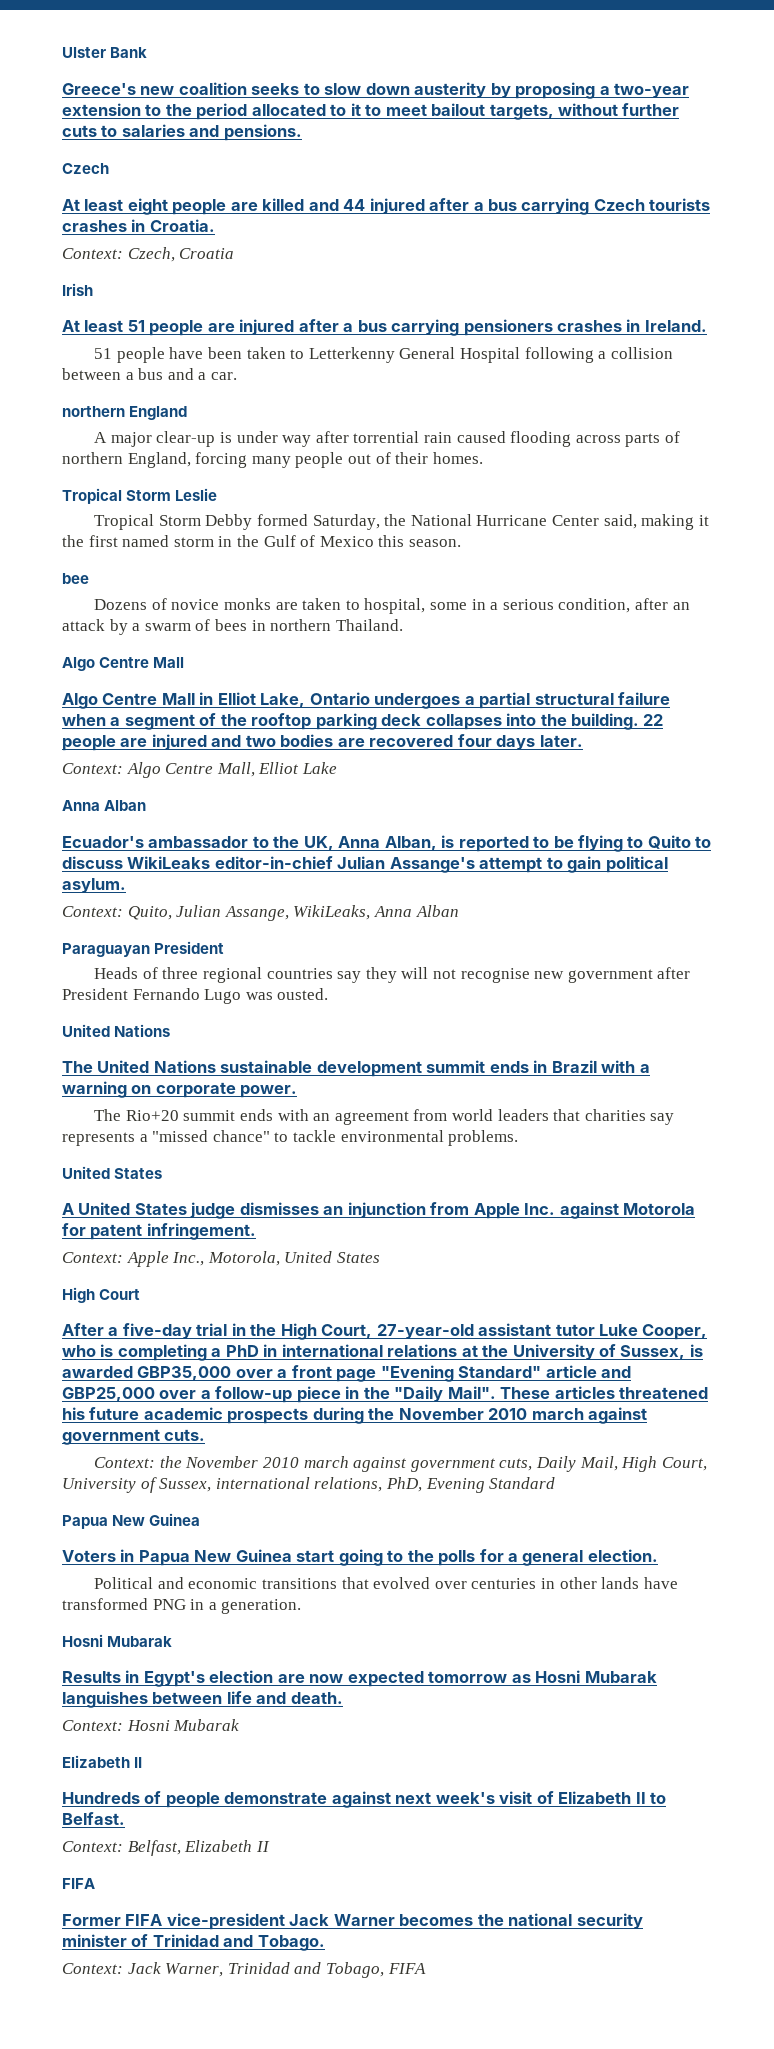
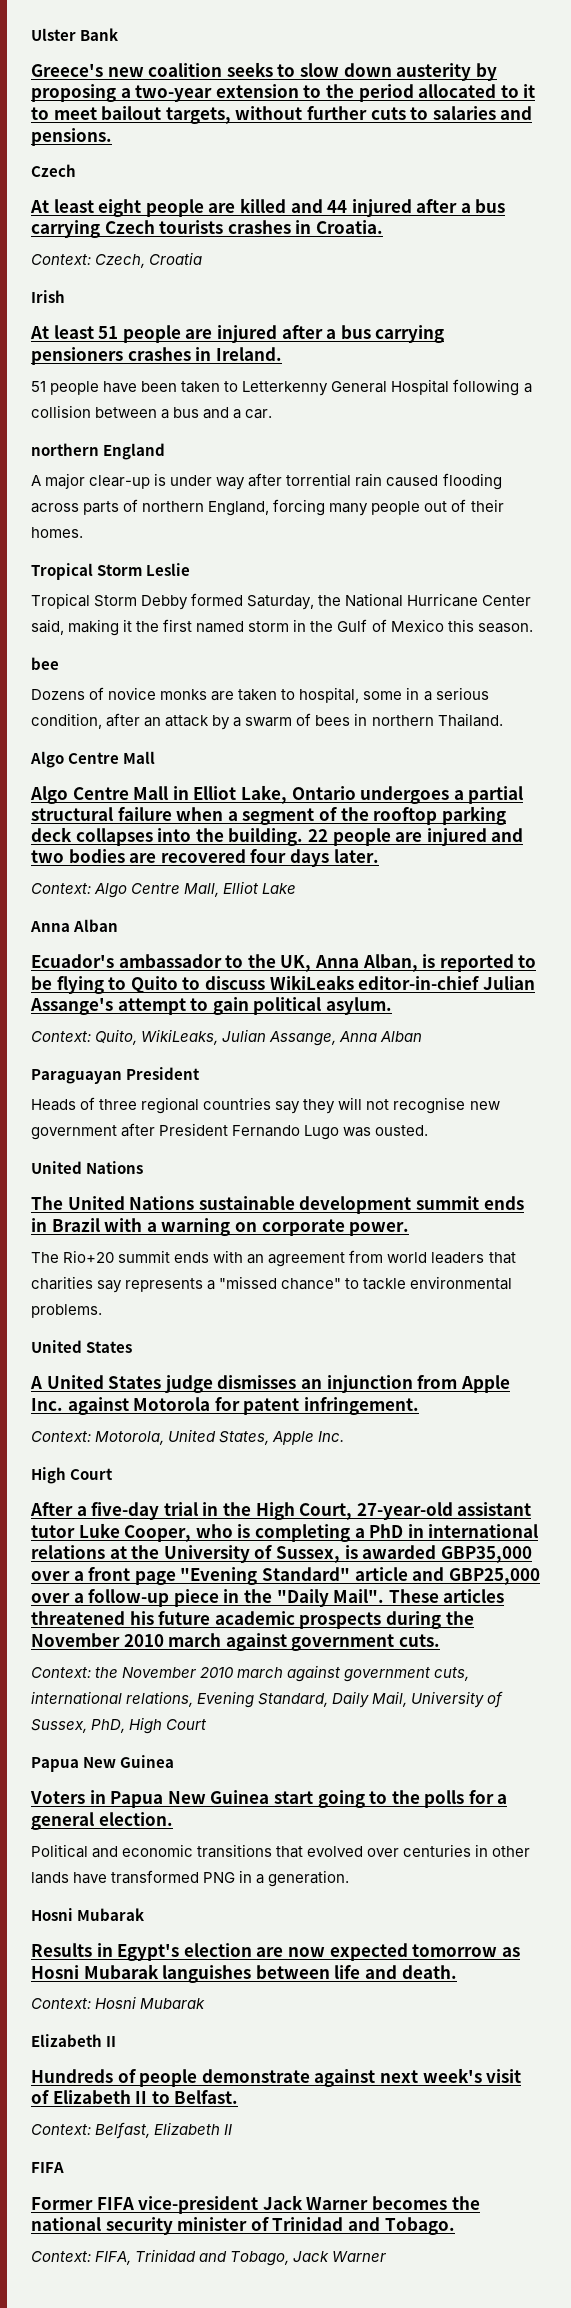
(172, 913) none -> [141,1029,219,1045] WikiLeaks,
[293,905,371,920] WikiLeaks, -> (337, 1038) none
[126,1251,380,1267] Apple Inc., Motorola, United States -> [95,1429,345,1445] Motorola, United States, Apple Inc.
[535,1456,707,1472] [62,1477,556,1493] Daily Mail, High Court, University of Sussex, international relations, PhD, Evening Standard -> [31,1691,504,1708] [31,1717,208,1734] international relations, Evening Standard, Daily Mail, University of Sussex, PhD, High Court
[127,1962,224,1977] Jack Warner, -> [95,2251,132,2265] FIFA,
[387,1963,426,1974] FIFA -> [293,2251,387,2262] Jack Warner

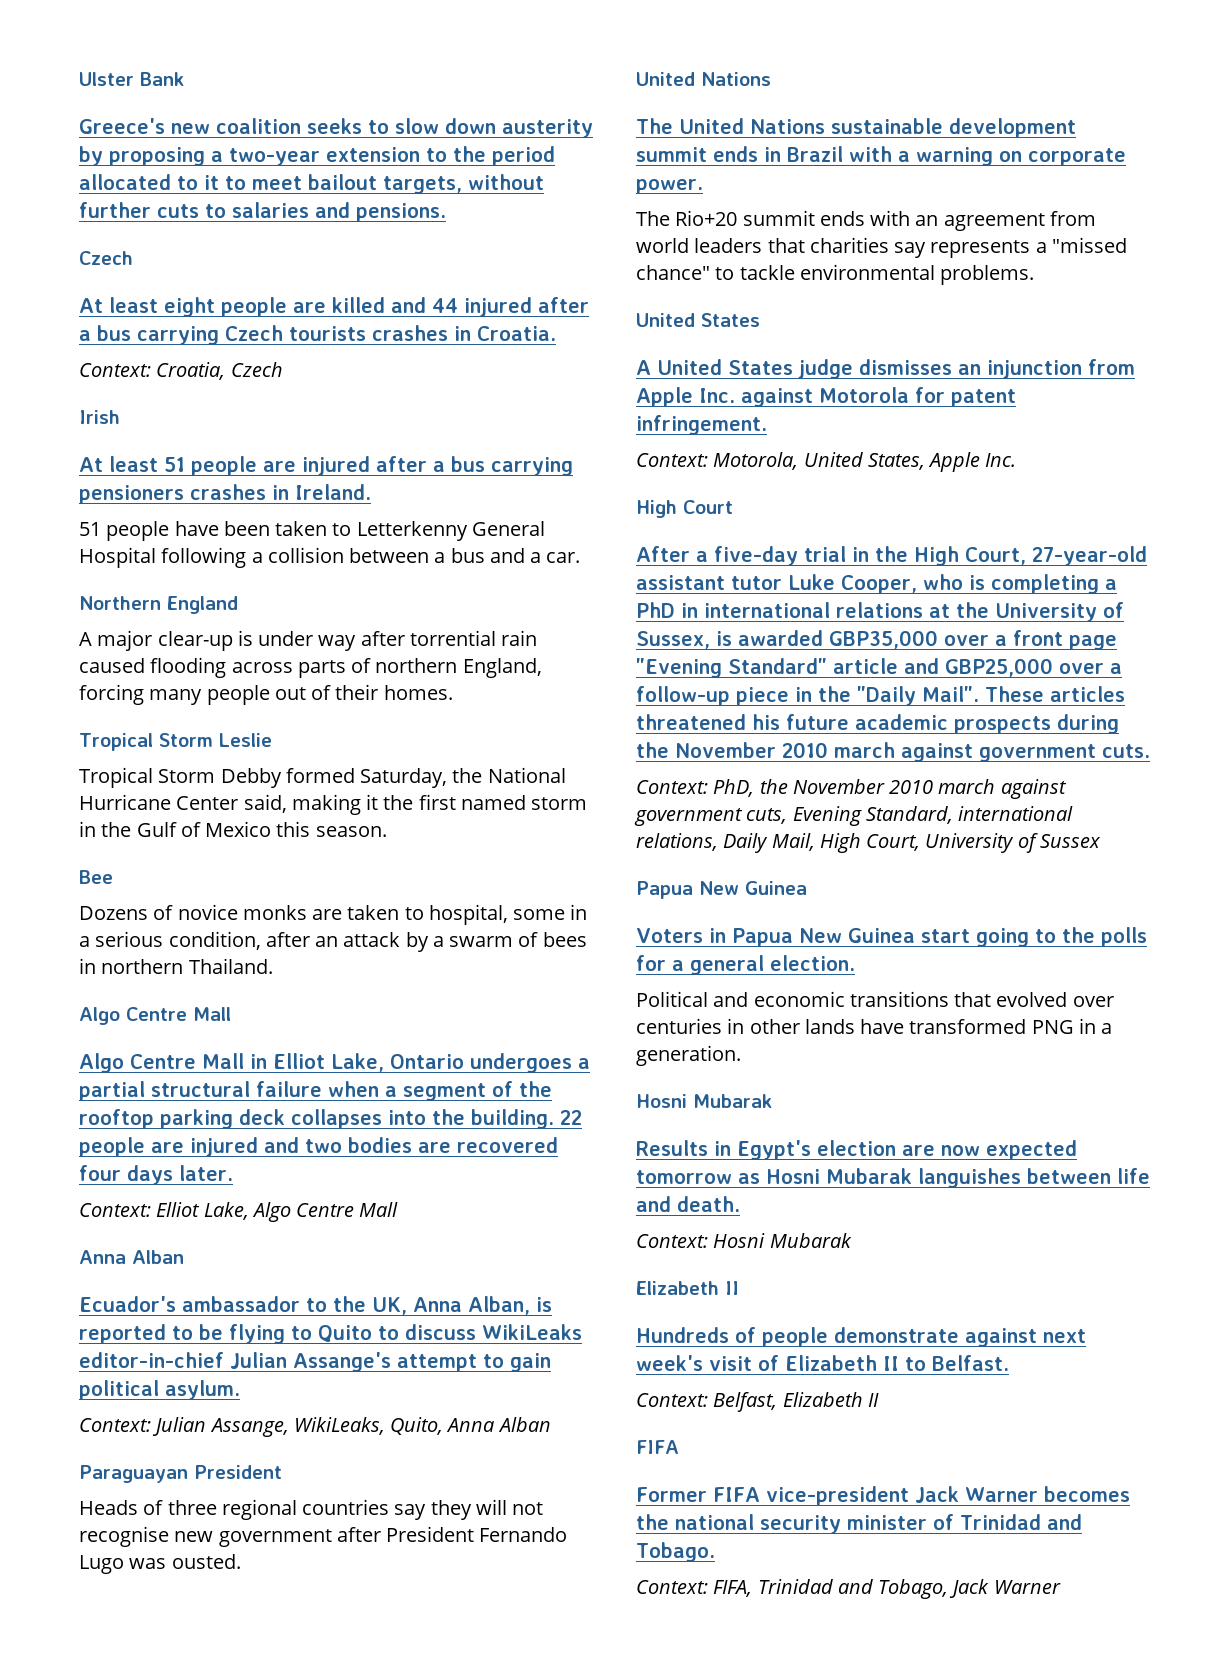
[95,252,203,268] Czech, Croatia -> [156,362,283,380] Croatia, Czech
[31,443,99,456] northern -> [79,596,161,610] Northern
[31,657,59,670] bee -> [79,870,113,884] Bee
[94,881,297,898] Algo Centre Mall, Elliot Lake -> [156,1202,399,1222] Elliot Lake, Algo Centre Mall
[95,1029,337,1046] Quito, WikiLeaks, Julian Assange, -> [152,1417,444,1437] Julian Assange, WikiLeaks, Quito,
(91, 1672) none -> [713,779,755,797] PhD,
[31,1691,504,1708] [31,1717,208,1734] international relations, Evening Standard, Daily Mail, University of Sussex, PhD, High Court -> [792,806,1074,826] [636,833,1101,853] Evening Standard, international relations, Daily Mail, High Court, University of Sussex

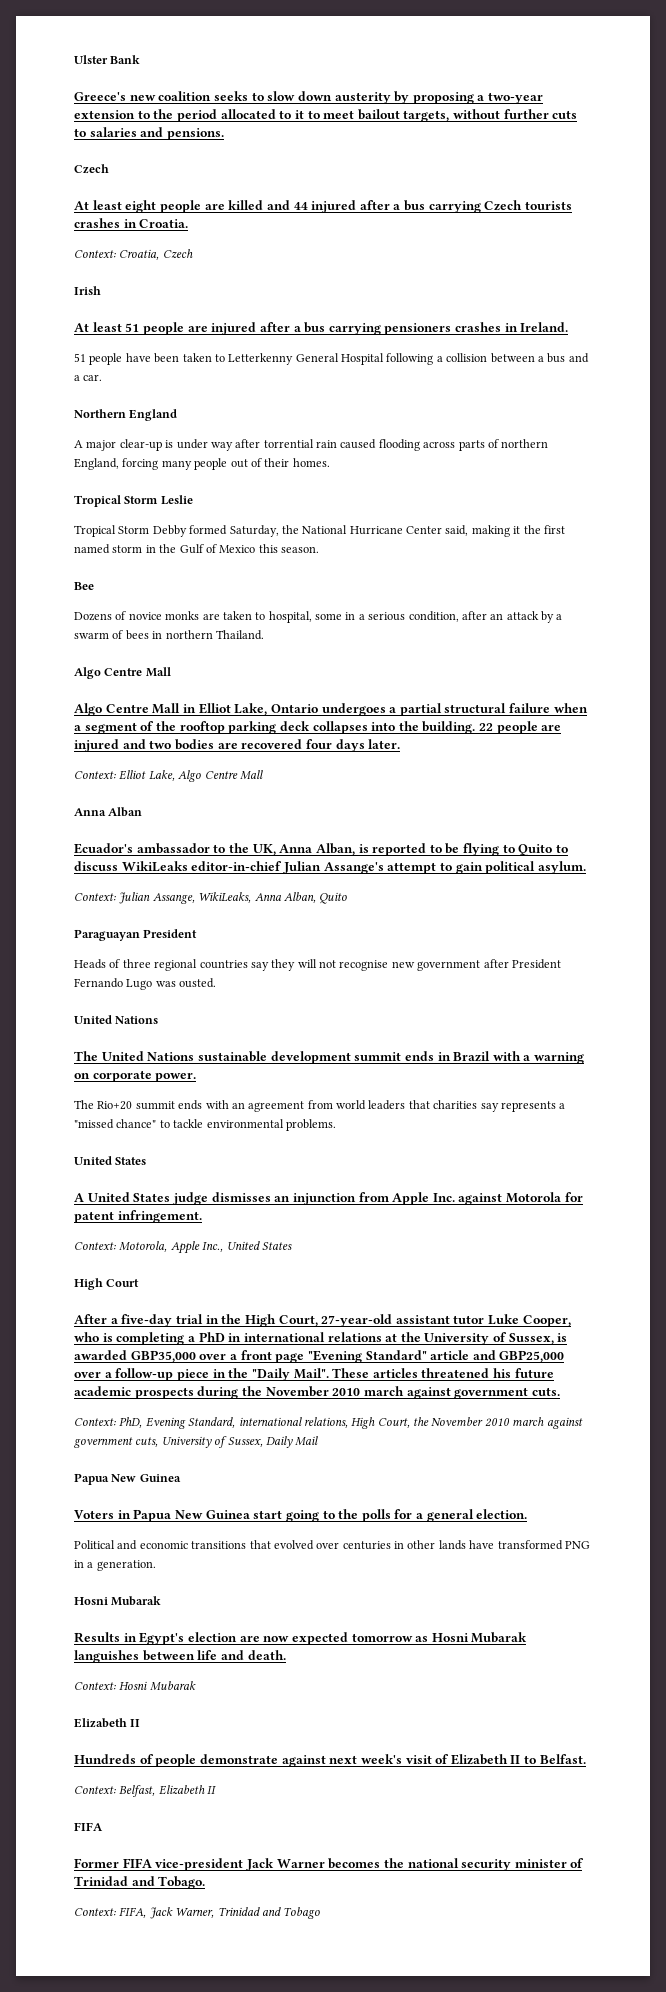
[390,1417,551,1435] Quito, Anna Alban -> [254,892,348,904] Anna Alban, Quito
[803,452,1017,472] United States, Apple Inc. -> [170,1241,292,1254] Apple Inc., United States
(755, 788) none -> [145,1417,410,1429] Evening Standard, international relations, High Court,
[792,806,1074,826] [636,833,1101,853] Evening Standard, international relations, Daily Mail, High Court, University of Sussex -> [161,1436,319,1448] University of Sussex, Daily Mail
[757,1579,1061,1599] Trinidad and Tobago, Jack Warner -> [149,1907,321,1919] Jack Warner, Trinidad and Tobago

